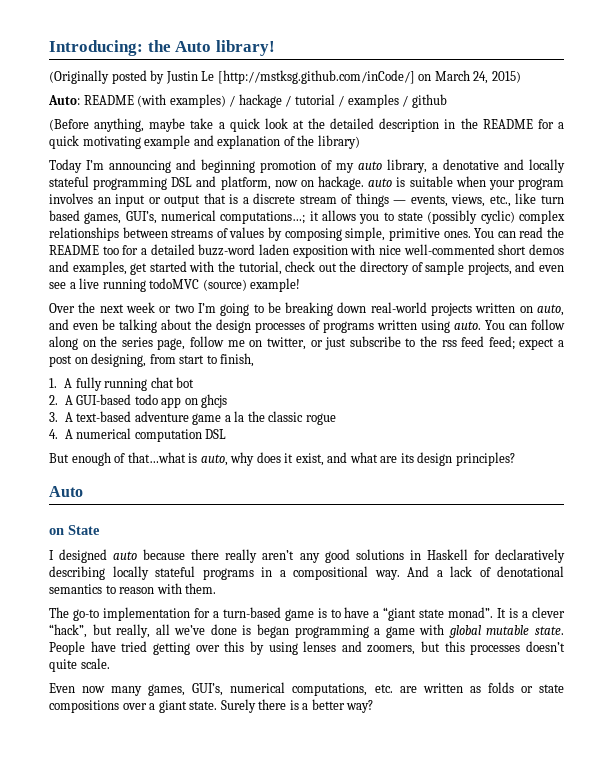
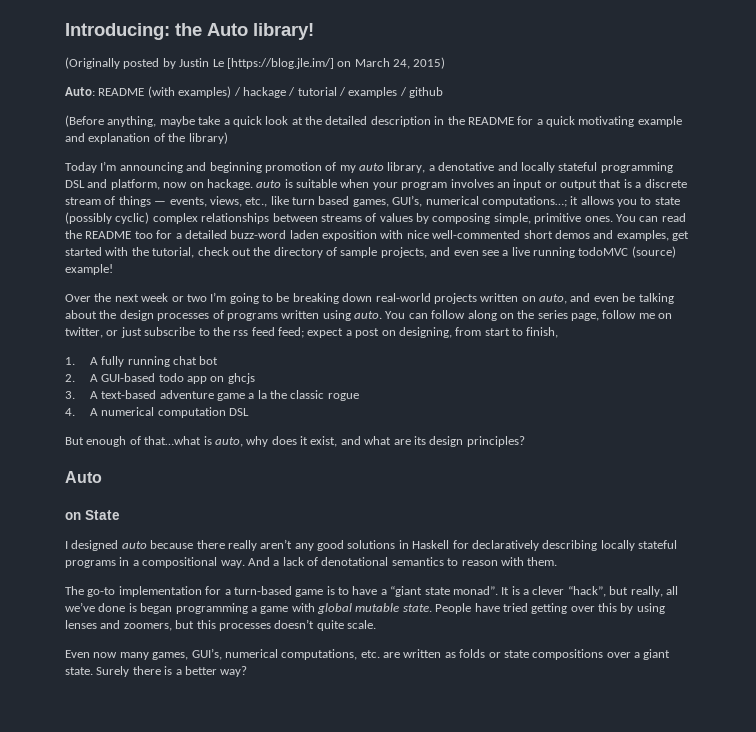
[217,70,415,84] [http://mstksg.github.com/inCode/] -> [226,58,334,69] [https://blog.jle.im/]

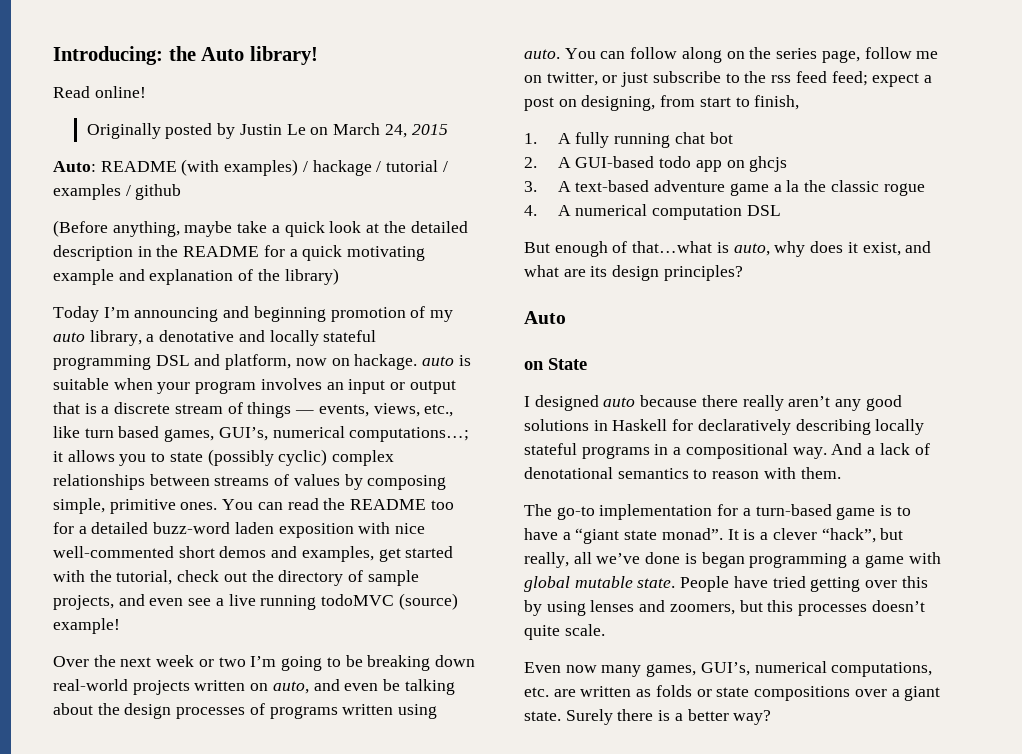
[65,57,120,69] (Originally -> [53,86,146,98] [86,123,161,139] Read online! // Originally
[226,58,334,69] [https://blog.jle.im/] -> (306, 129) none
[413,57,446,69] 2015) -> [411,124,448,135] 2015

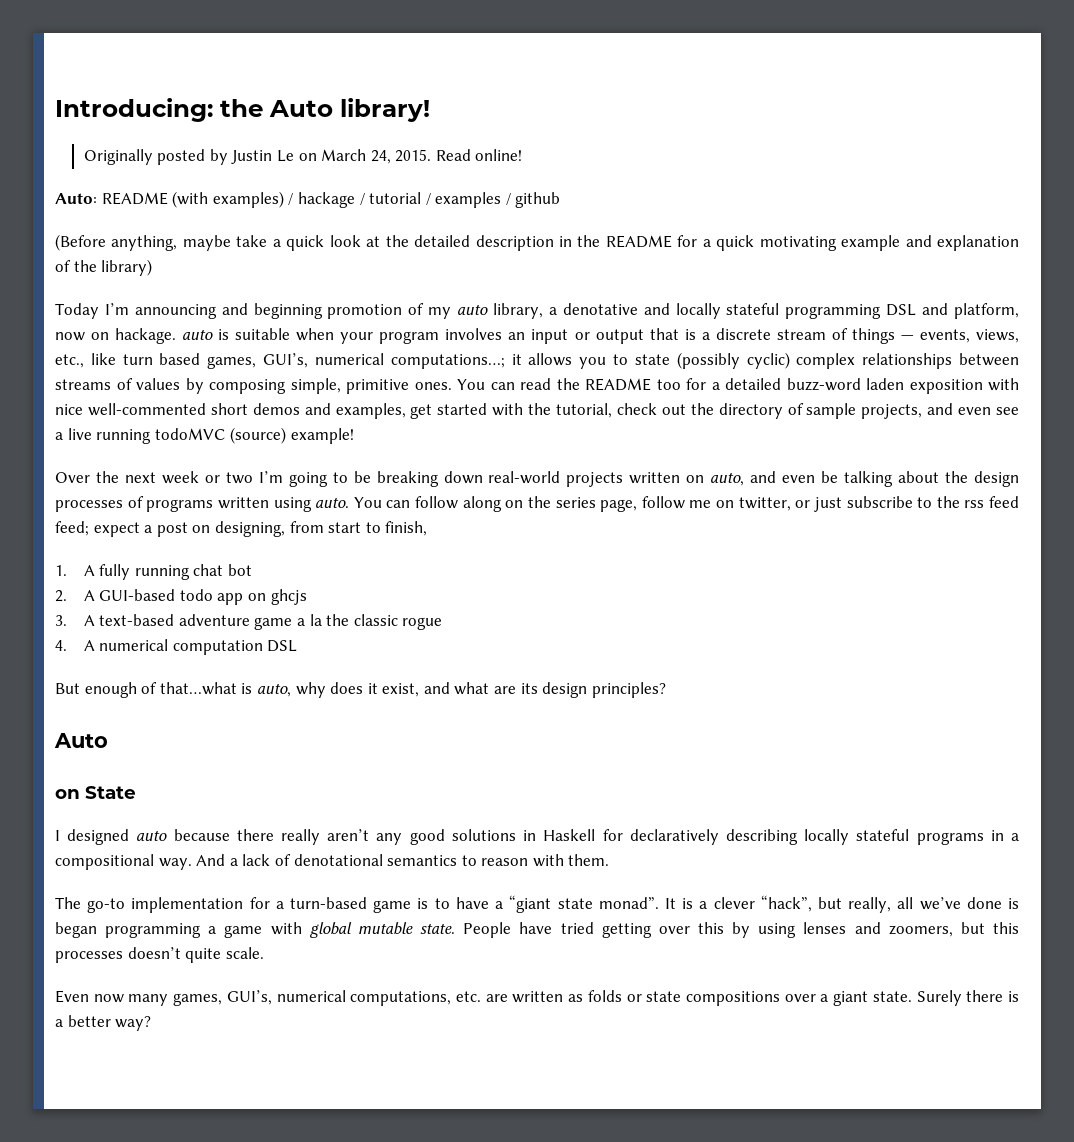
[53,86,146,98] // Read online! -> (430, 110) none
[411,124,448,135] 2015 -> [395,149,523,162] 2015. Read online!

